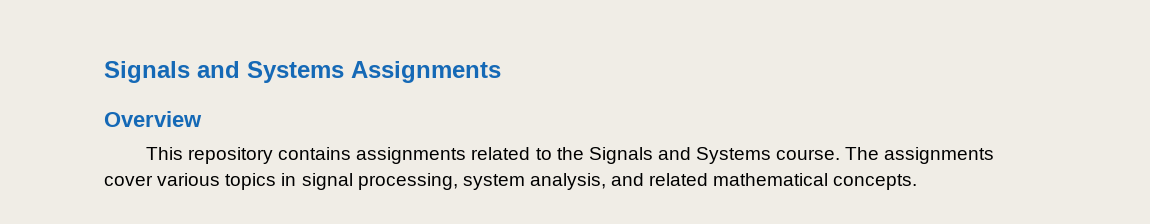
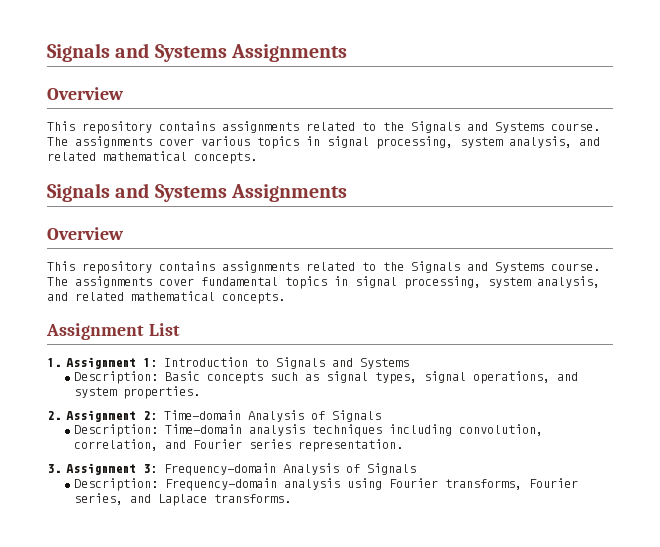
(918, 182) none -> [47,183,348,202] [47,227,124,240] [47,261,600,274] [47,276,600,289] [47,291,285,304] [46,323,180,340] [47,357,410,369] [73,371,578,384] [73,386,200,399] [47,410,382,422] [73,424,543,437] [73,439,403,452] [47,463,417,476] [73,478,578,491] [73,493,291,506] // Signals and Systems Assignments // Overview // This repository contains assignments related to the Signals and Systems course. The assignments cover fundamental topics in signal processing, system analysis, and related mathematical concepts. // Assignment List // 1. Assignment 1: Introduction to Signals and Systems // Description: Basic concepts such as signal types, signal operations, and system properties. // 2. Assignment 2: Time-domain Analysis of Signals // Description: Time-domain analysis techniques including convolution, correlation, and Fourier series representation. // 3. Assignment 3: Frequency-domain Analysis of Signals // Description: Frequency-domain analysis using Fourier transforms, Fourier series, and Laplace transforms.

